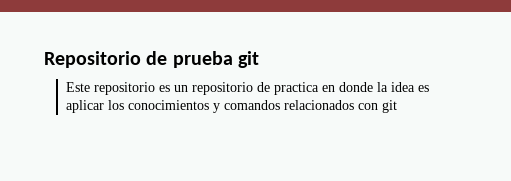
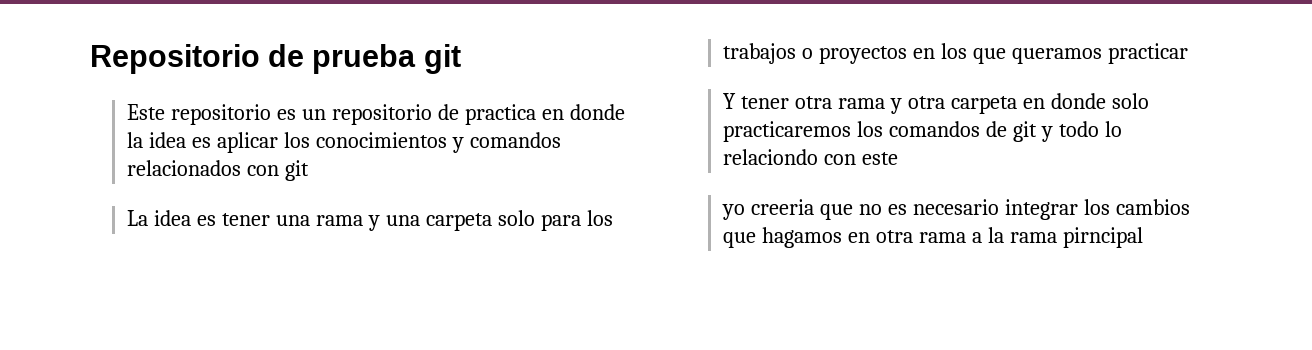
(398, 106) none -> [127,210,613,231] [723,43,1188,64] [723,93,1149,114] [723,121,1122,142] [723,149,899,165] [722,199,1190,220] [723,227,1143,248] // La idea es tener una rama y una carpeta solo para los trabajos o proyectos en los que queramos practicar // Y tener otra rama y otra carpeta en donde solo practicaremos los comandos de git y todo lo relaciondo con este // yo creeria que no es necesario integrar los cambios que hagamos en otra rama a la rama pirncipal

